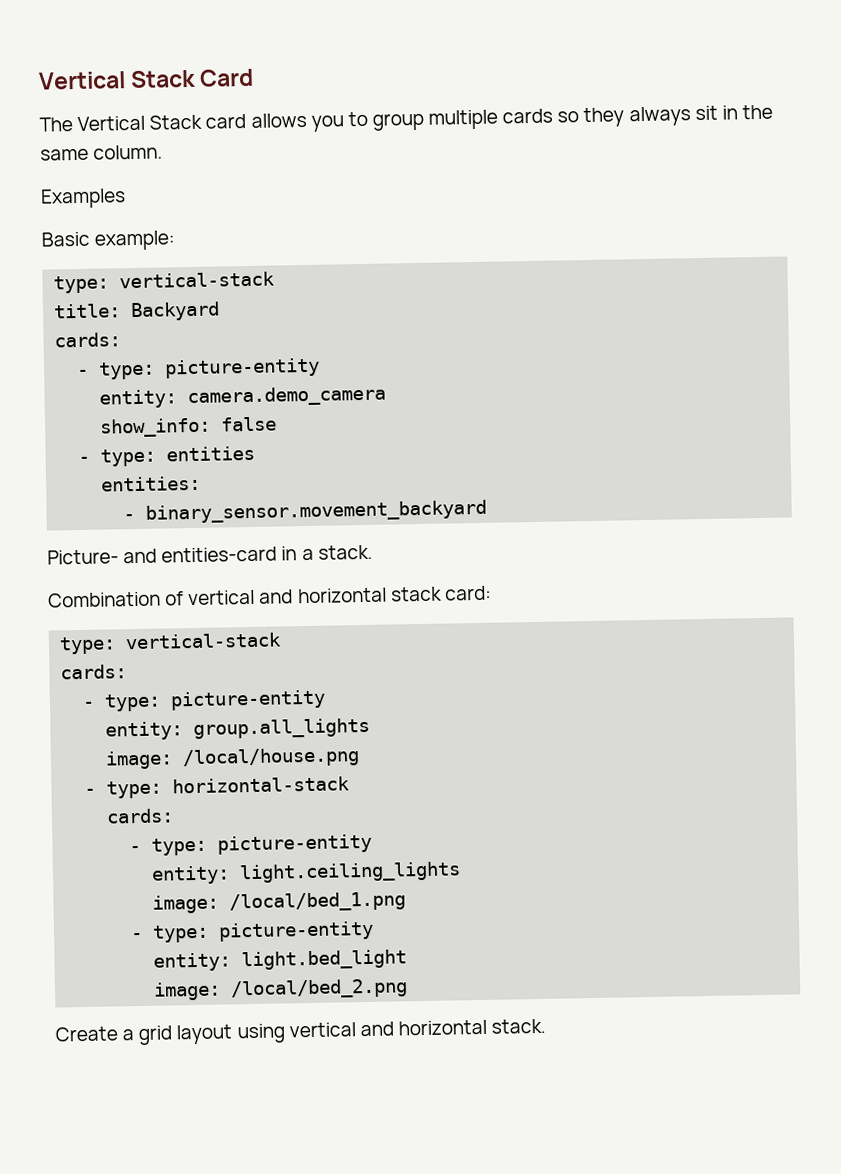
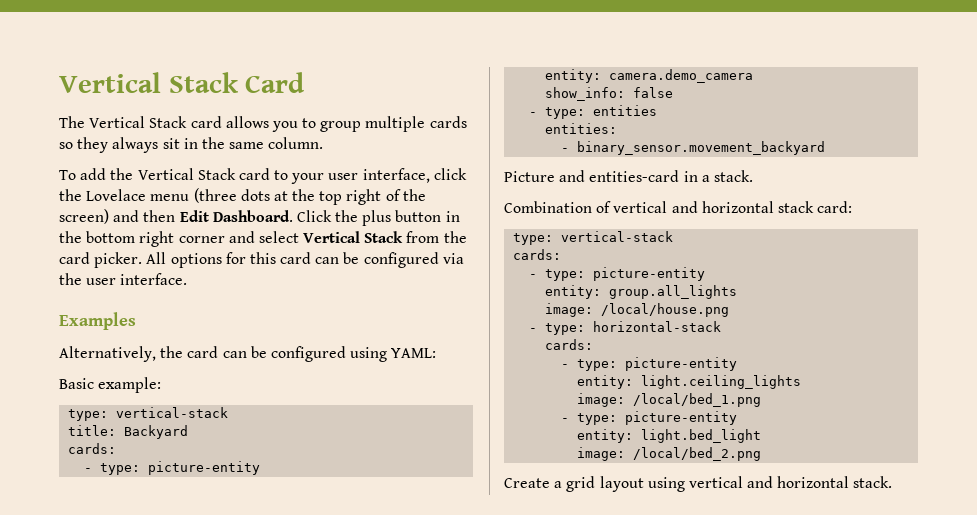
[40,188,126,209] Examples -> [59,168,467,184] [59,188,426,205] [59,209,460,226] [59,231,467,247] [59,252,464,268] [59,273,188,285] [59,312,136,330] [59,346,437,362] To add the Vertical Stack card to your user interface, click the Lovelace menu (three dots at the top right of the screen) and then Edit Dashboard. Click the plus button in the bottom right corner and select Vertical Stack from the card picker. All options for this card can be configured via the user interface. // Examples // Alternatively, the card can be configured using YAML:
[47,549,119,565] Picture- -> [504,171,555,182] Picture

